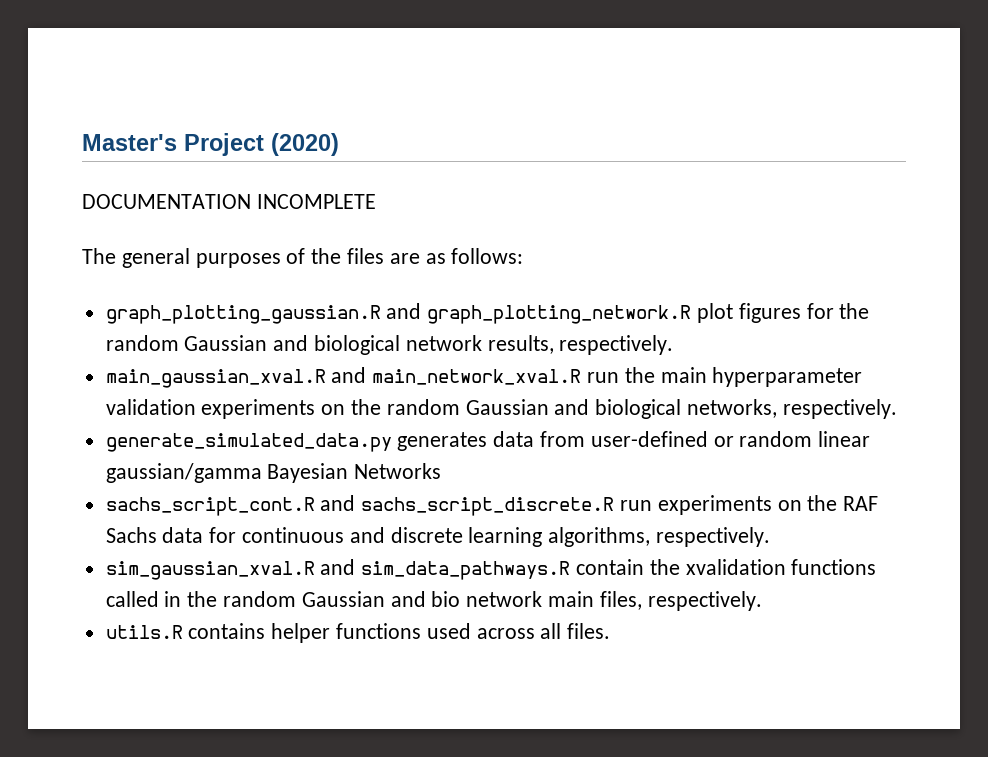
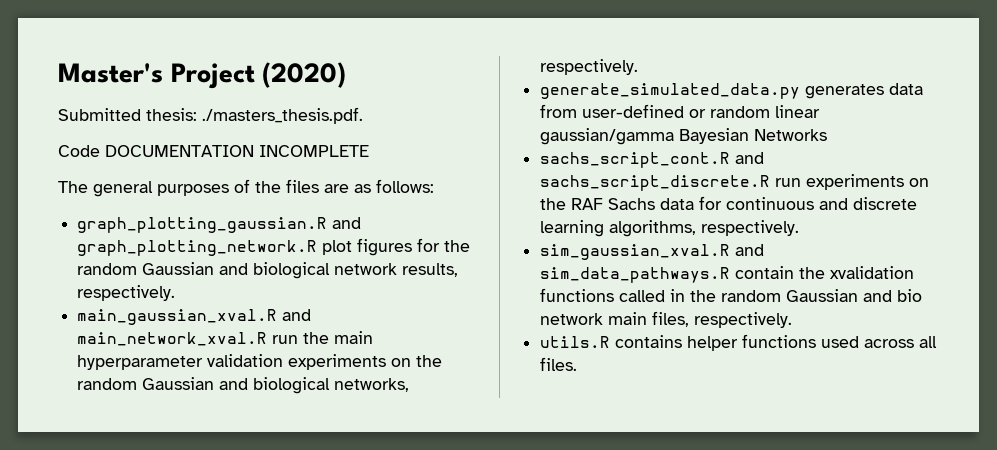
(339, 144) none -> [58,107,363,124] [58,145,100,157] Submitted thesis: ./masters_thesis.pdf. // Code

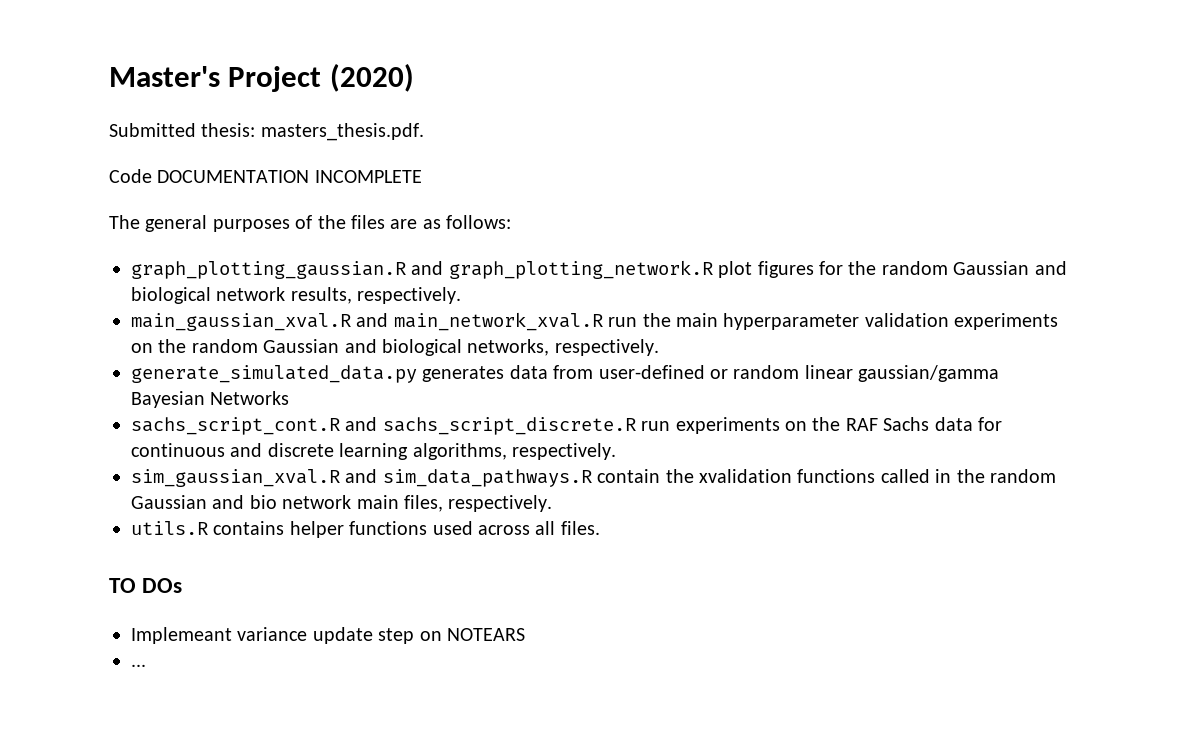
[202,107,363,124] ./masters_thesis.pdf. -> [260,123,424,141] masters_thesis.pdf.
(578, 364) none -> [109,578,183,593] [131,627,525,644] [131,664,146,667] // TO DOs // Implemeant variance update step on NOTEARS // ...

